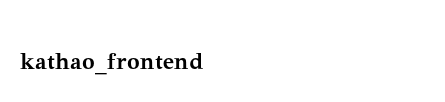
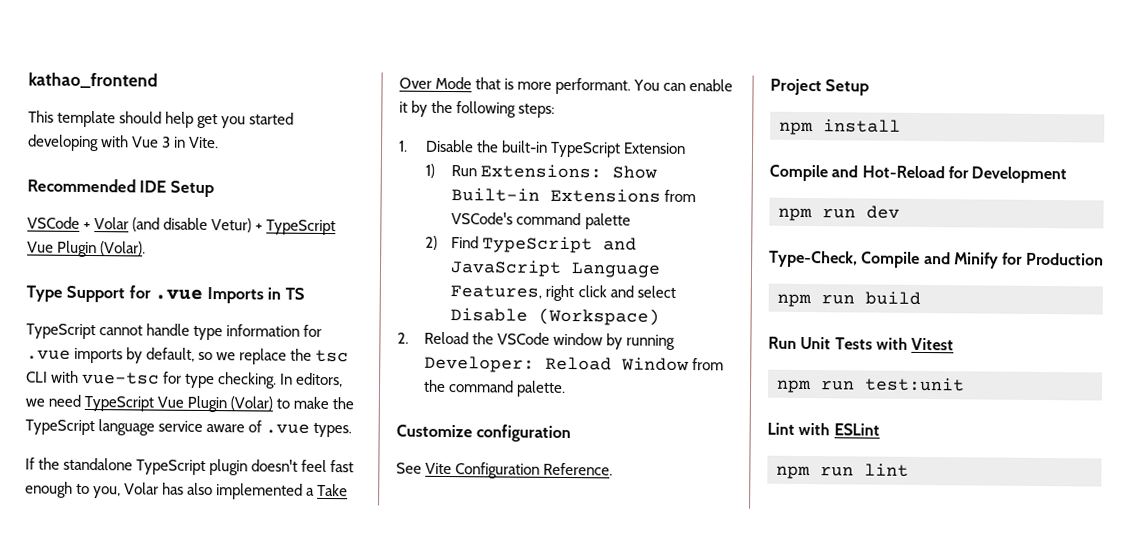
(204, 64) none -> [28,110,295,129] [27,134,220,152] [27,178,214,198] [27,216,337,236] [27,240,147,258] [26,285,305,304] [26,323,323,341] [26,347,350,365] [26,370,344,389] [25,394,355,413] [25,419,353,438] [25,457,355,476] [25,481,349,500] [399,76,734,95] [399,100,556,118] [398,139,686,158] [424,163,658,179] [451,188,697,203] [451,212,631,230] [424,235,638,254] [450,260,662,278] [450,284,676,302] [450,307,661,326] [397,331,675,350] [423,355,724,373] [422,379,566,398] [396,424,572,443] [396,462,614,479] [770,78,870,96] [779,119,901,136] [769,164,1068,184] [778,205,900,222] [769,250,1104,269] [777,291,921,308] [768,336,955,351] [776,377,965,394] [767,422,880,436] [776,463,909,480] // This template should help get you started developing with Vue 3 in Vite. // Recommended IDE Setup // VSCode + Volar (and disable Vetur) + TypeScript Vue Plugin (Volar). // Type Support for .vue Imports in TS // TypeScript cannot handle type information for .vue imports by default, so we replace the tsc CLI with vue-tsc for type checking. In editors, we need TypeScript Vue Plugin (Volar) to make the TypeScript language service aware of .vue types. // If the standalone TypeScript plugin doesn't feel fast enough to you, Volar has also implemented a Take Over Mode that is more performant. You can enable it by the following steps: // 1. Disable the built-in TypeScript Extension // 1) Run Extensions: Show Built-in Extensions from VSCode's command palette // 2) Find TypeScript and JavaScript Language Features, right click and select Disable (Workspace) // 2. Reload the VSCode window by running Developer: Reload Window from the command palette. // Customize configuration // See Vite Configuration Reference. // Project Setup // npm install // Compile and Hot-Reload for Development // npm run dev // Type-Check, Compile and Minify for Production // npm run build // Run Unit Tests with Vitest // npm run test:unit // Lint with ESLint // npm run lint

